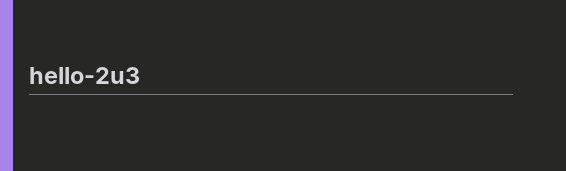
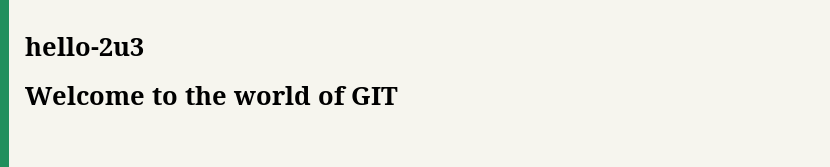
(140, 75) none -> [25,86,398,105] // Welcome to the world of GIT

